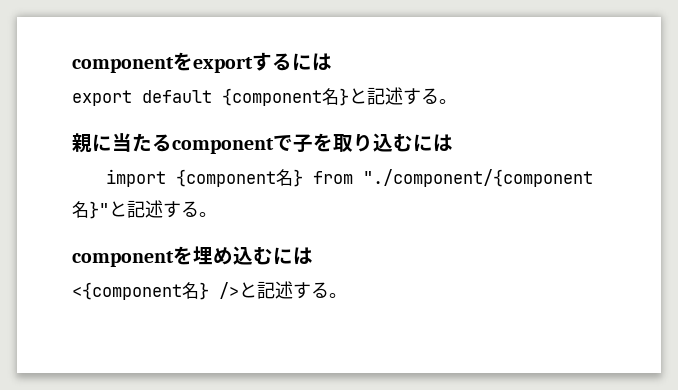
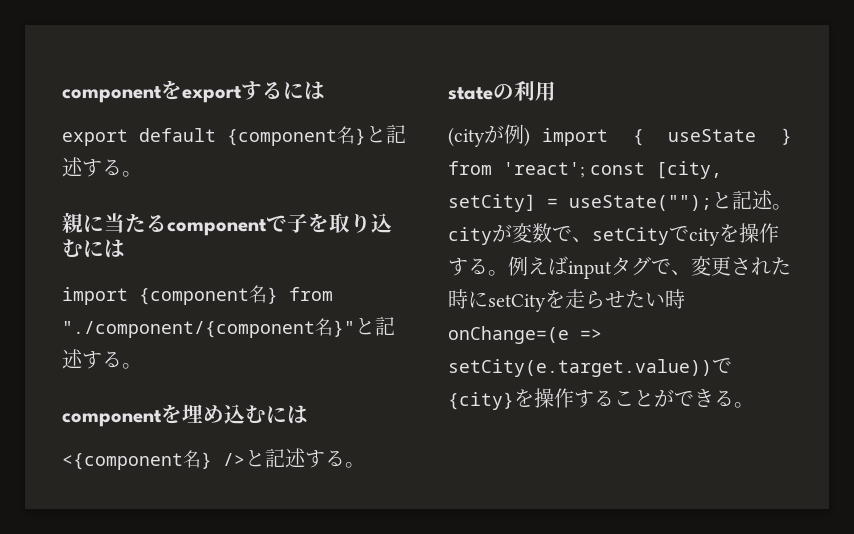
(347, 295) none -> [448,80,556,101] [448,124,792,147] [448,161,723,179] [448,190,792,212] [448,223,779,246] [448,256,791,279] [448,289,685,312] [448,326,602,344] [448,358,732,377] [448,388,754,410] // stateの利用 // (cityが例) import { useState } from 'react'; const [city, setCity] = useState("");と記述。cityが変数で、setCityでcityを操作する。例えばinputタグで、変更された時にsetCityを走らせたい時onChange=(e => setCity(e.target.value))で{city}を操作することができる。

